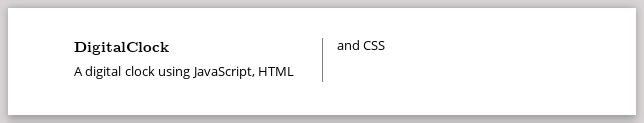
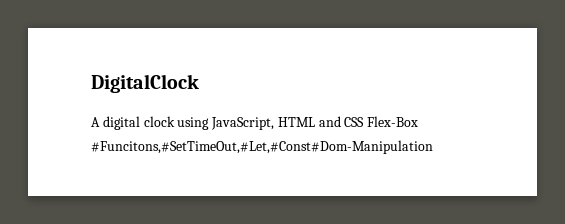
(386, 45) none -> [367,116,419,127] [91,140,433,154] Flex-Box #Funcitons,#SetTimeOut,#Let,#Const#Dom-Manipulation

